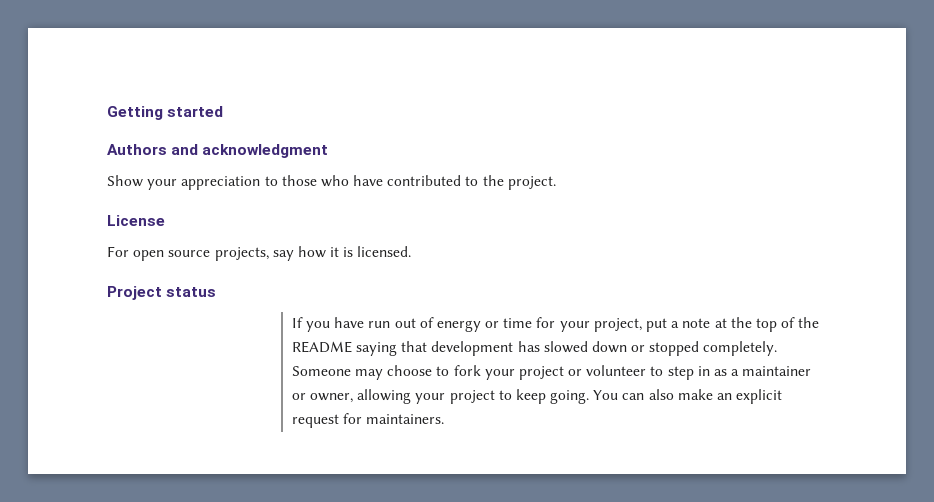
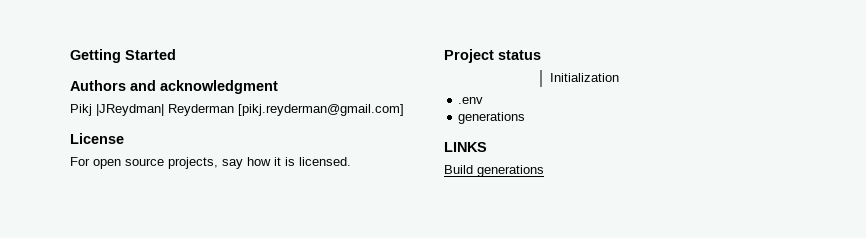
[167,106,224,117] started -> [125,49,176,60] Started
[107,175,556,190] Show your appreciation to those who have contributed to the project. -> [70,104,404,116] Pikj |JReydman| Reyderman [pikj.reyderman@gmail.com]
[291,317,820,332] [291,341,778,356] [291,365,812,380] [291,389,783,404] [291,413,445,428] If you have run out of energy or time for your project, put a note at the top of the README saying that development has slowed down or stopped completely. Someone may choose to fork your project or volunteer to step in as a maintainer or owner, allowing your project to keep going. You can also make an explicit request for maintainers. -> [549,73,619,82] [458,97,484,104] [458,112,526,124] [444,142,487,152] [444,165,544,177] Initialization // .env // generations // LINKS // Build generations

